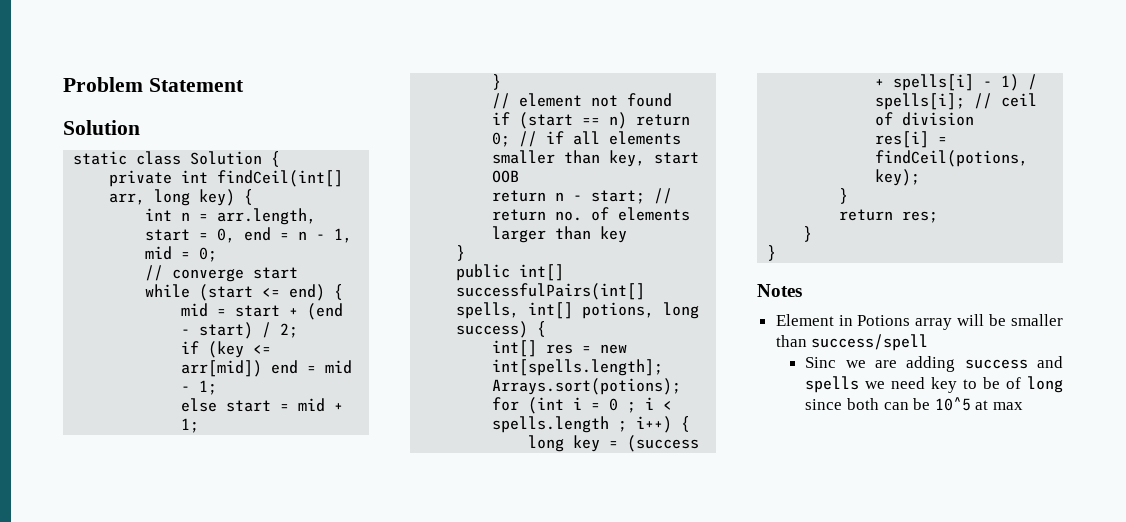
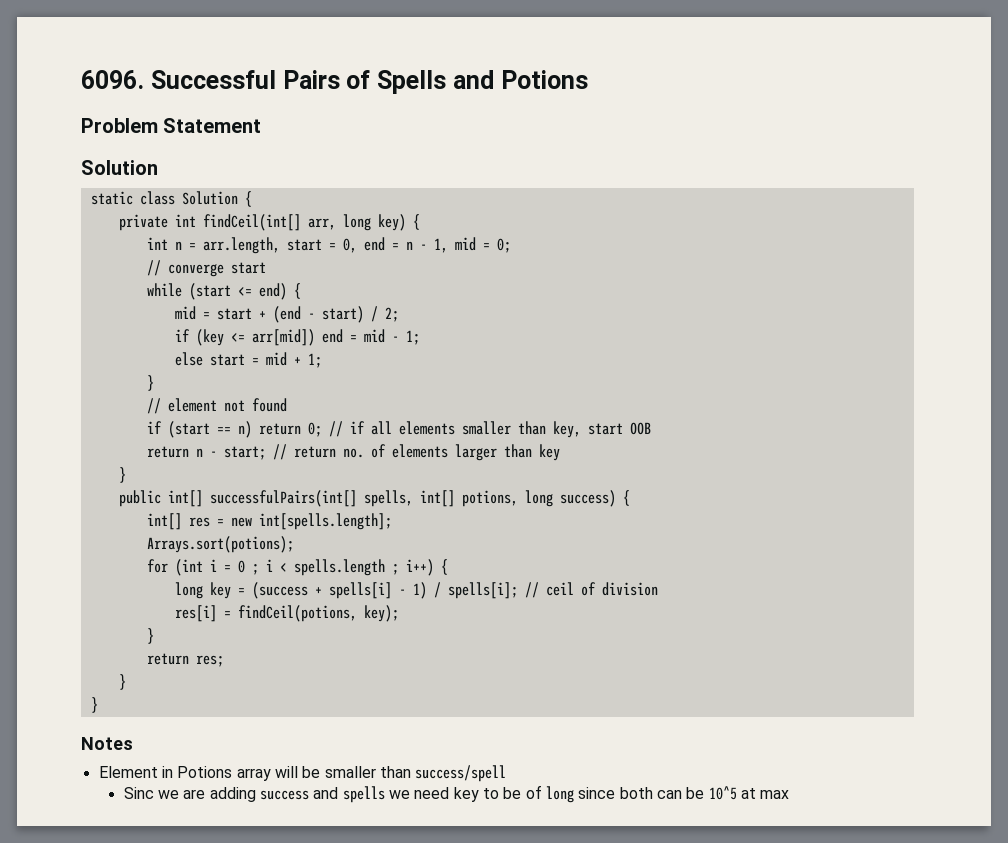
(63, 84) none -> [81,70,588,94] 6096. Successful Pairs of Spells and Potions //

